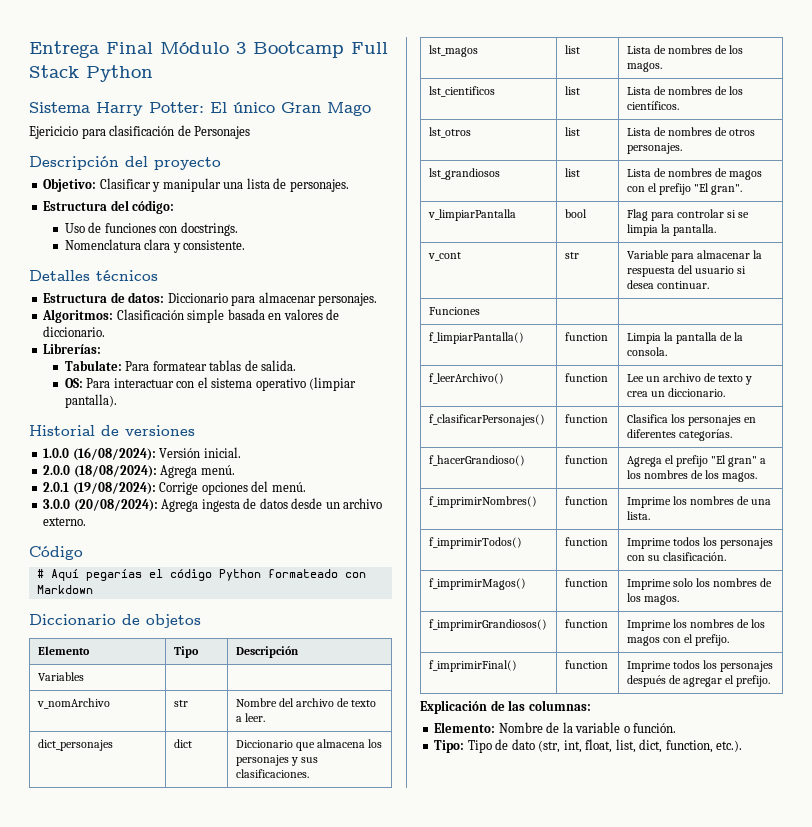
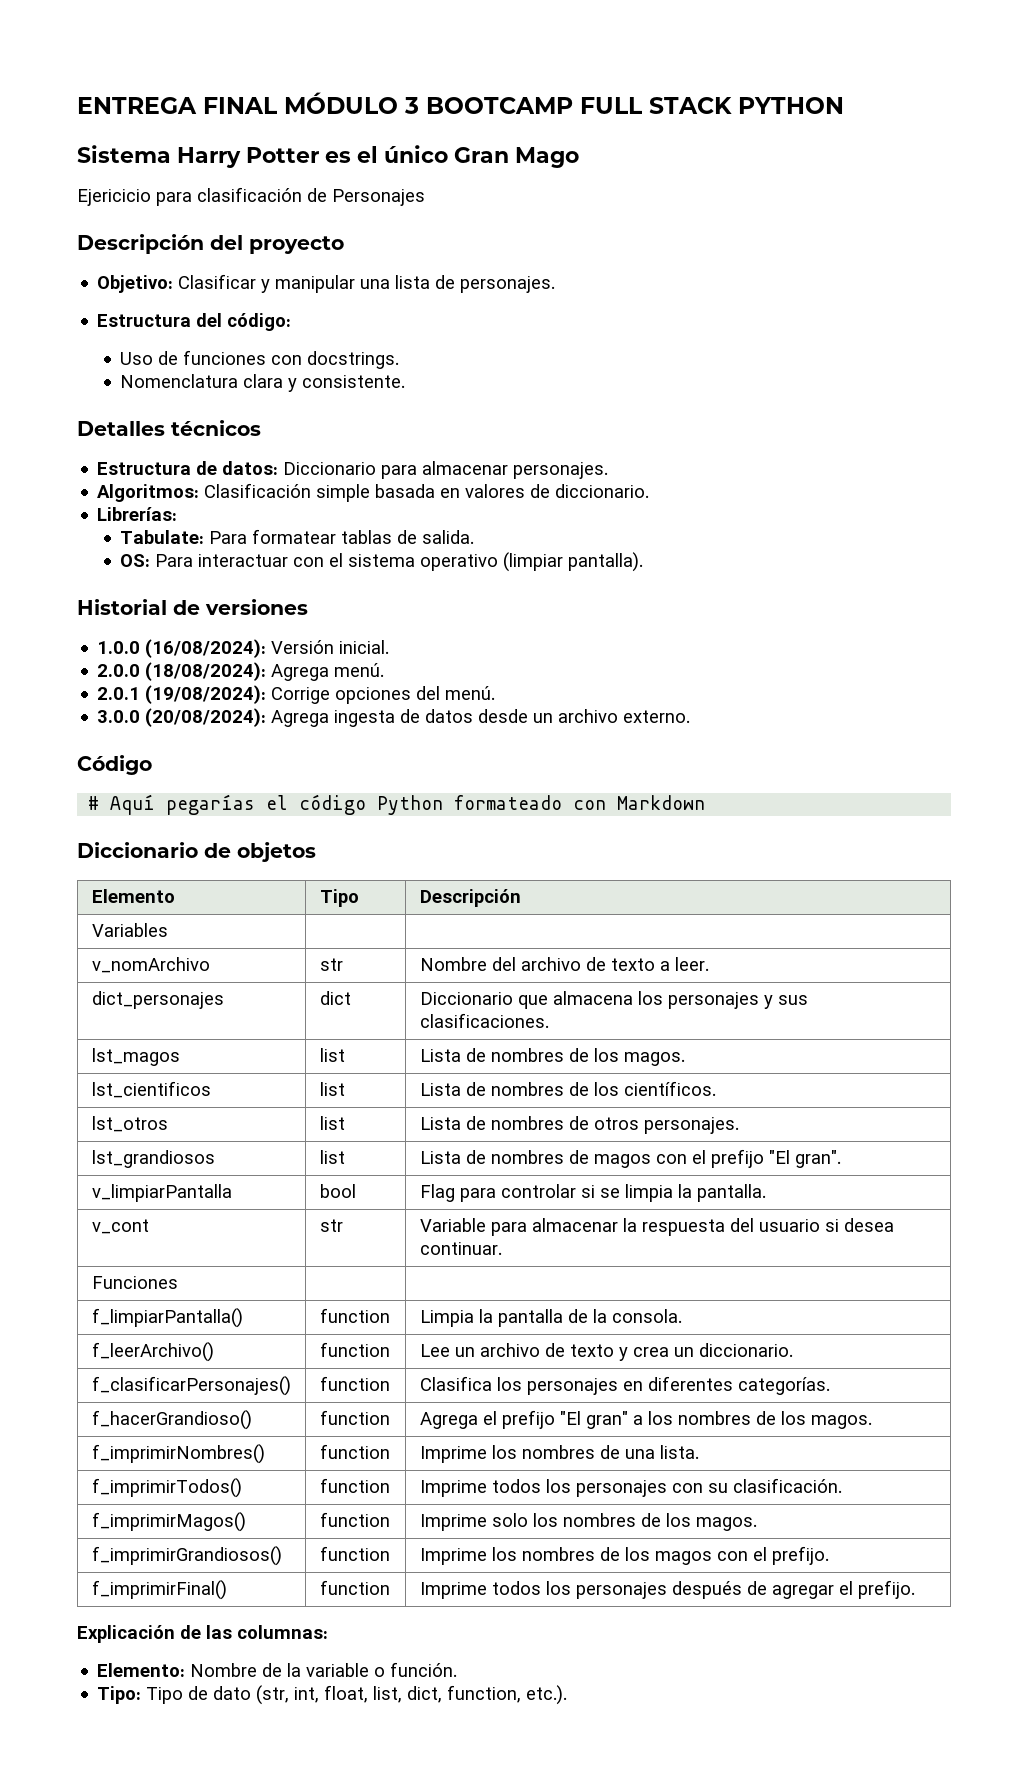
[29,41,388,58] [29,65,153,82] Entrega Final Módulo 3 Bootcamp Full Stack Python -> [77,92,844,114] ENTREGA FINAL MÓDULO 3 BOOTCAMP FULL STACK PYTHON
[149,102,227,113] Potter: El -> [246,146,378,163] Potter es el

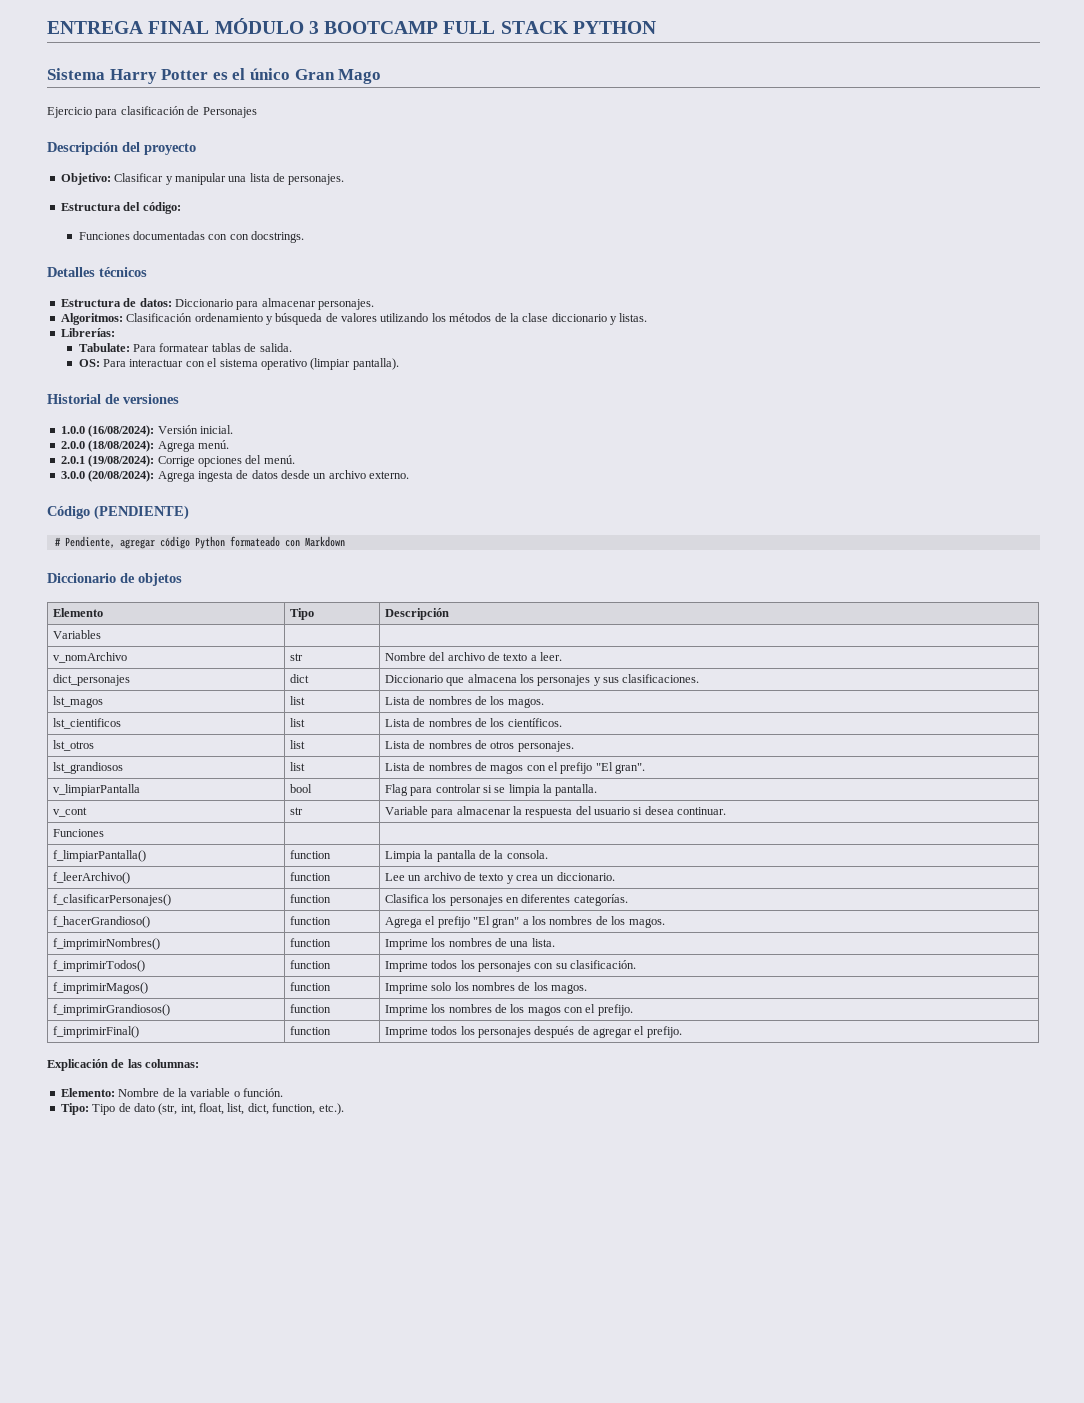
[77,189,151,206] Ejericicio -> [47,107,92,118] Ejercicio
[120,350,267,365] Uso de funciones -> [78,231,228,240] Funciones documentadas con
[120,374,406,392] // Nomenclatura clara y consistente. -> (305, 237) none
[316,484,650,502] simple basada en valores de diccionario. -> [194,313,648,325] ordenamiento y búsqueda de valores utilizando los métodos de la clase diccionario y listas.
(152, 765) none -> [94,505,189,520] (PENDIENTE)
[110,794,289,815] Aquí pegarías el -> [64,536,155,549] Pendiente, agregar

